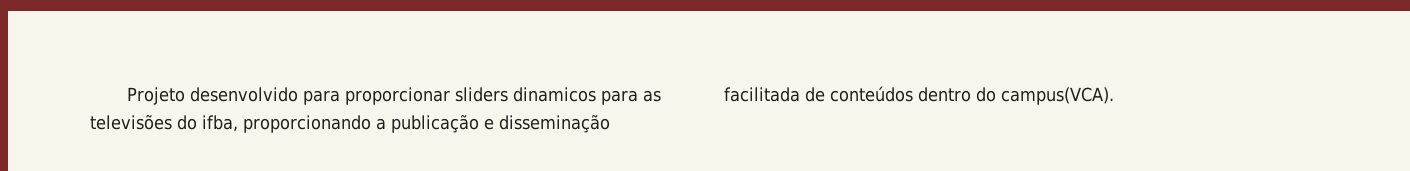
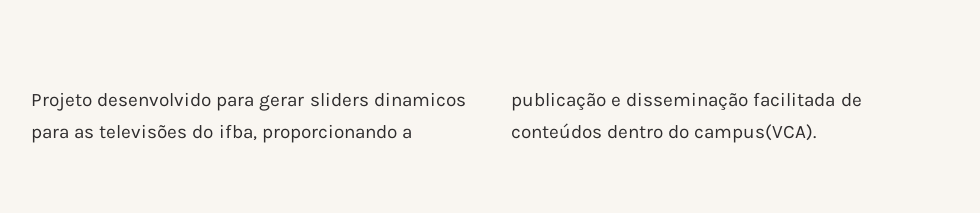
[344,87,450,105] proporcionar -> [259,95,305,111] gerar

